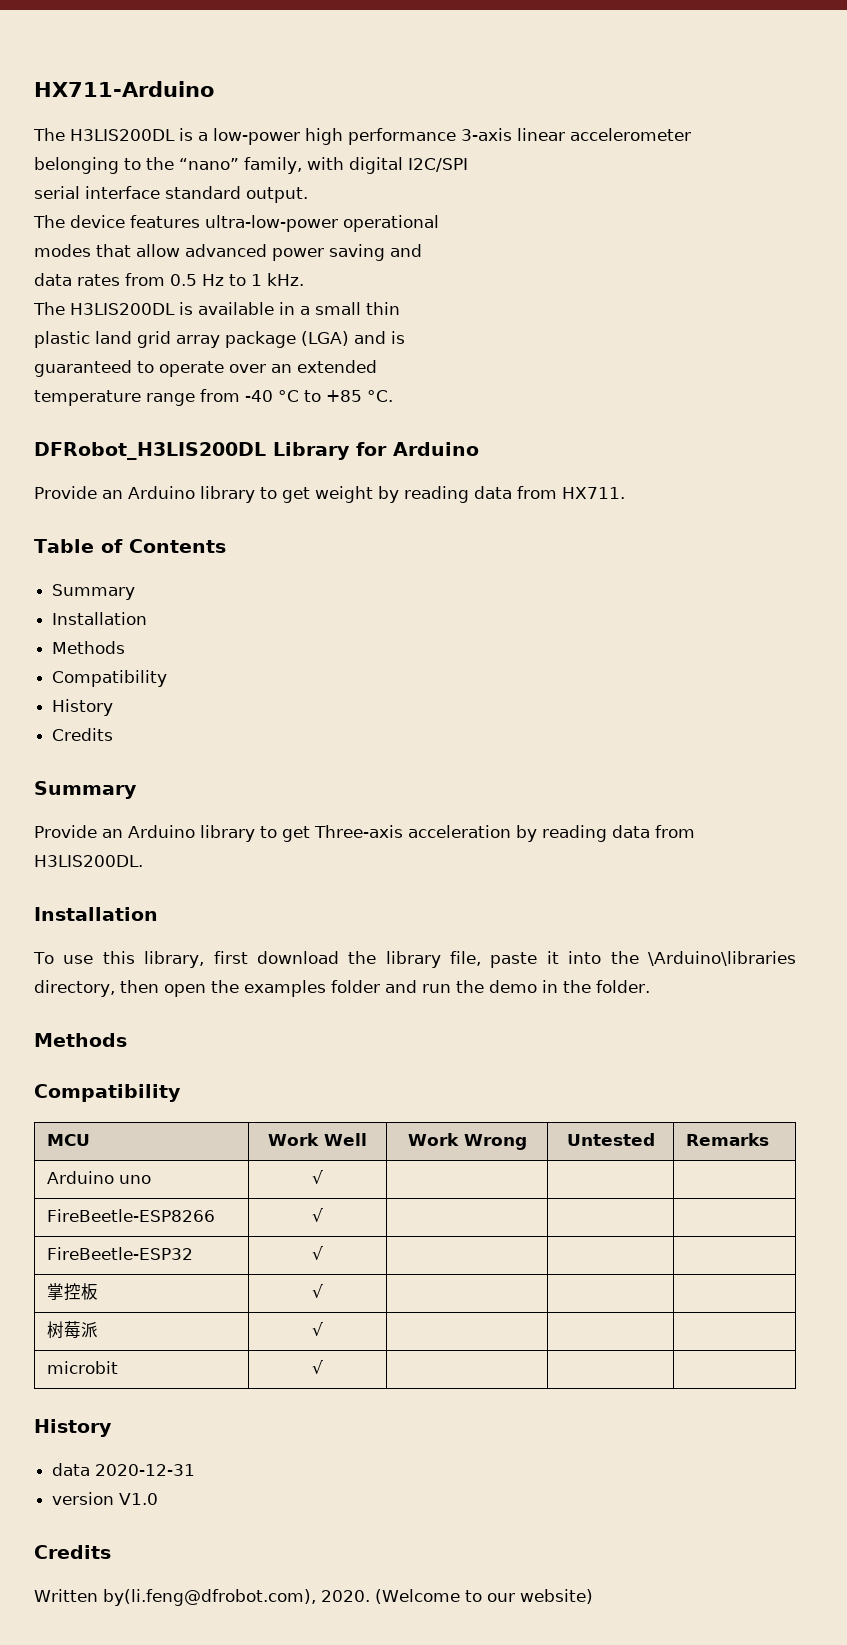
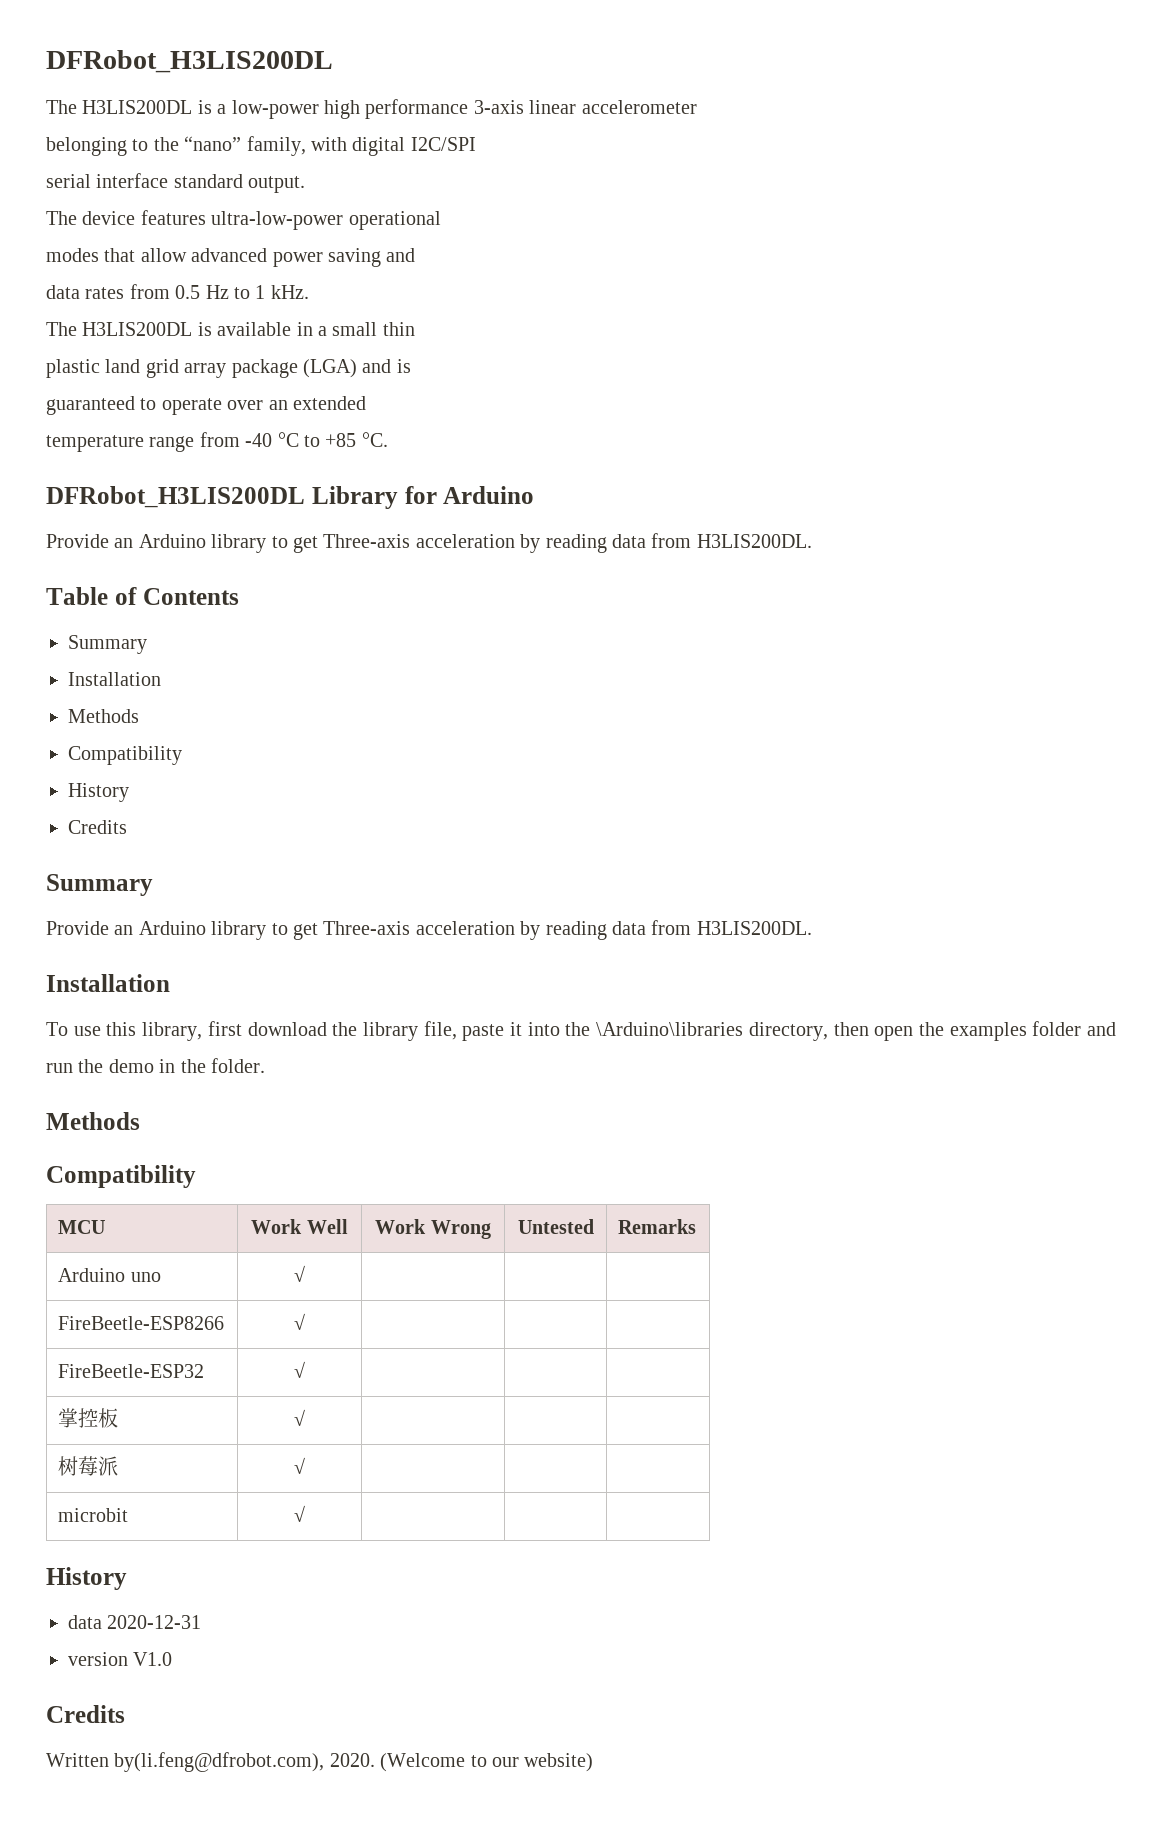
[34,81,214,97] HX711-Arduino -> [46,50,333,73] DFRobot_H3LIS200DL
[315,486,625,503] weight by reading data from HX711. -> [323,533,812,553] Three-axis acceleration by reading data from H3LIS200DL.

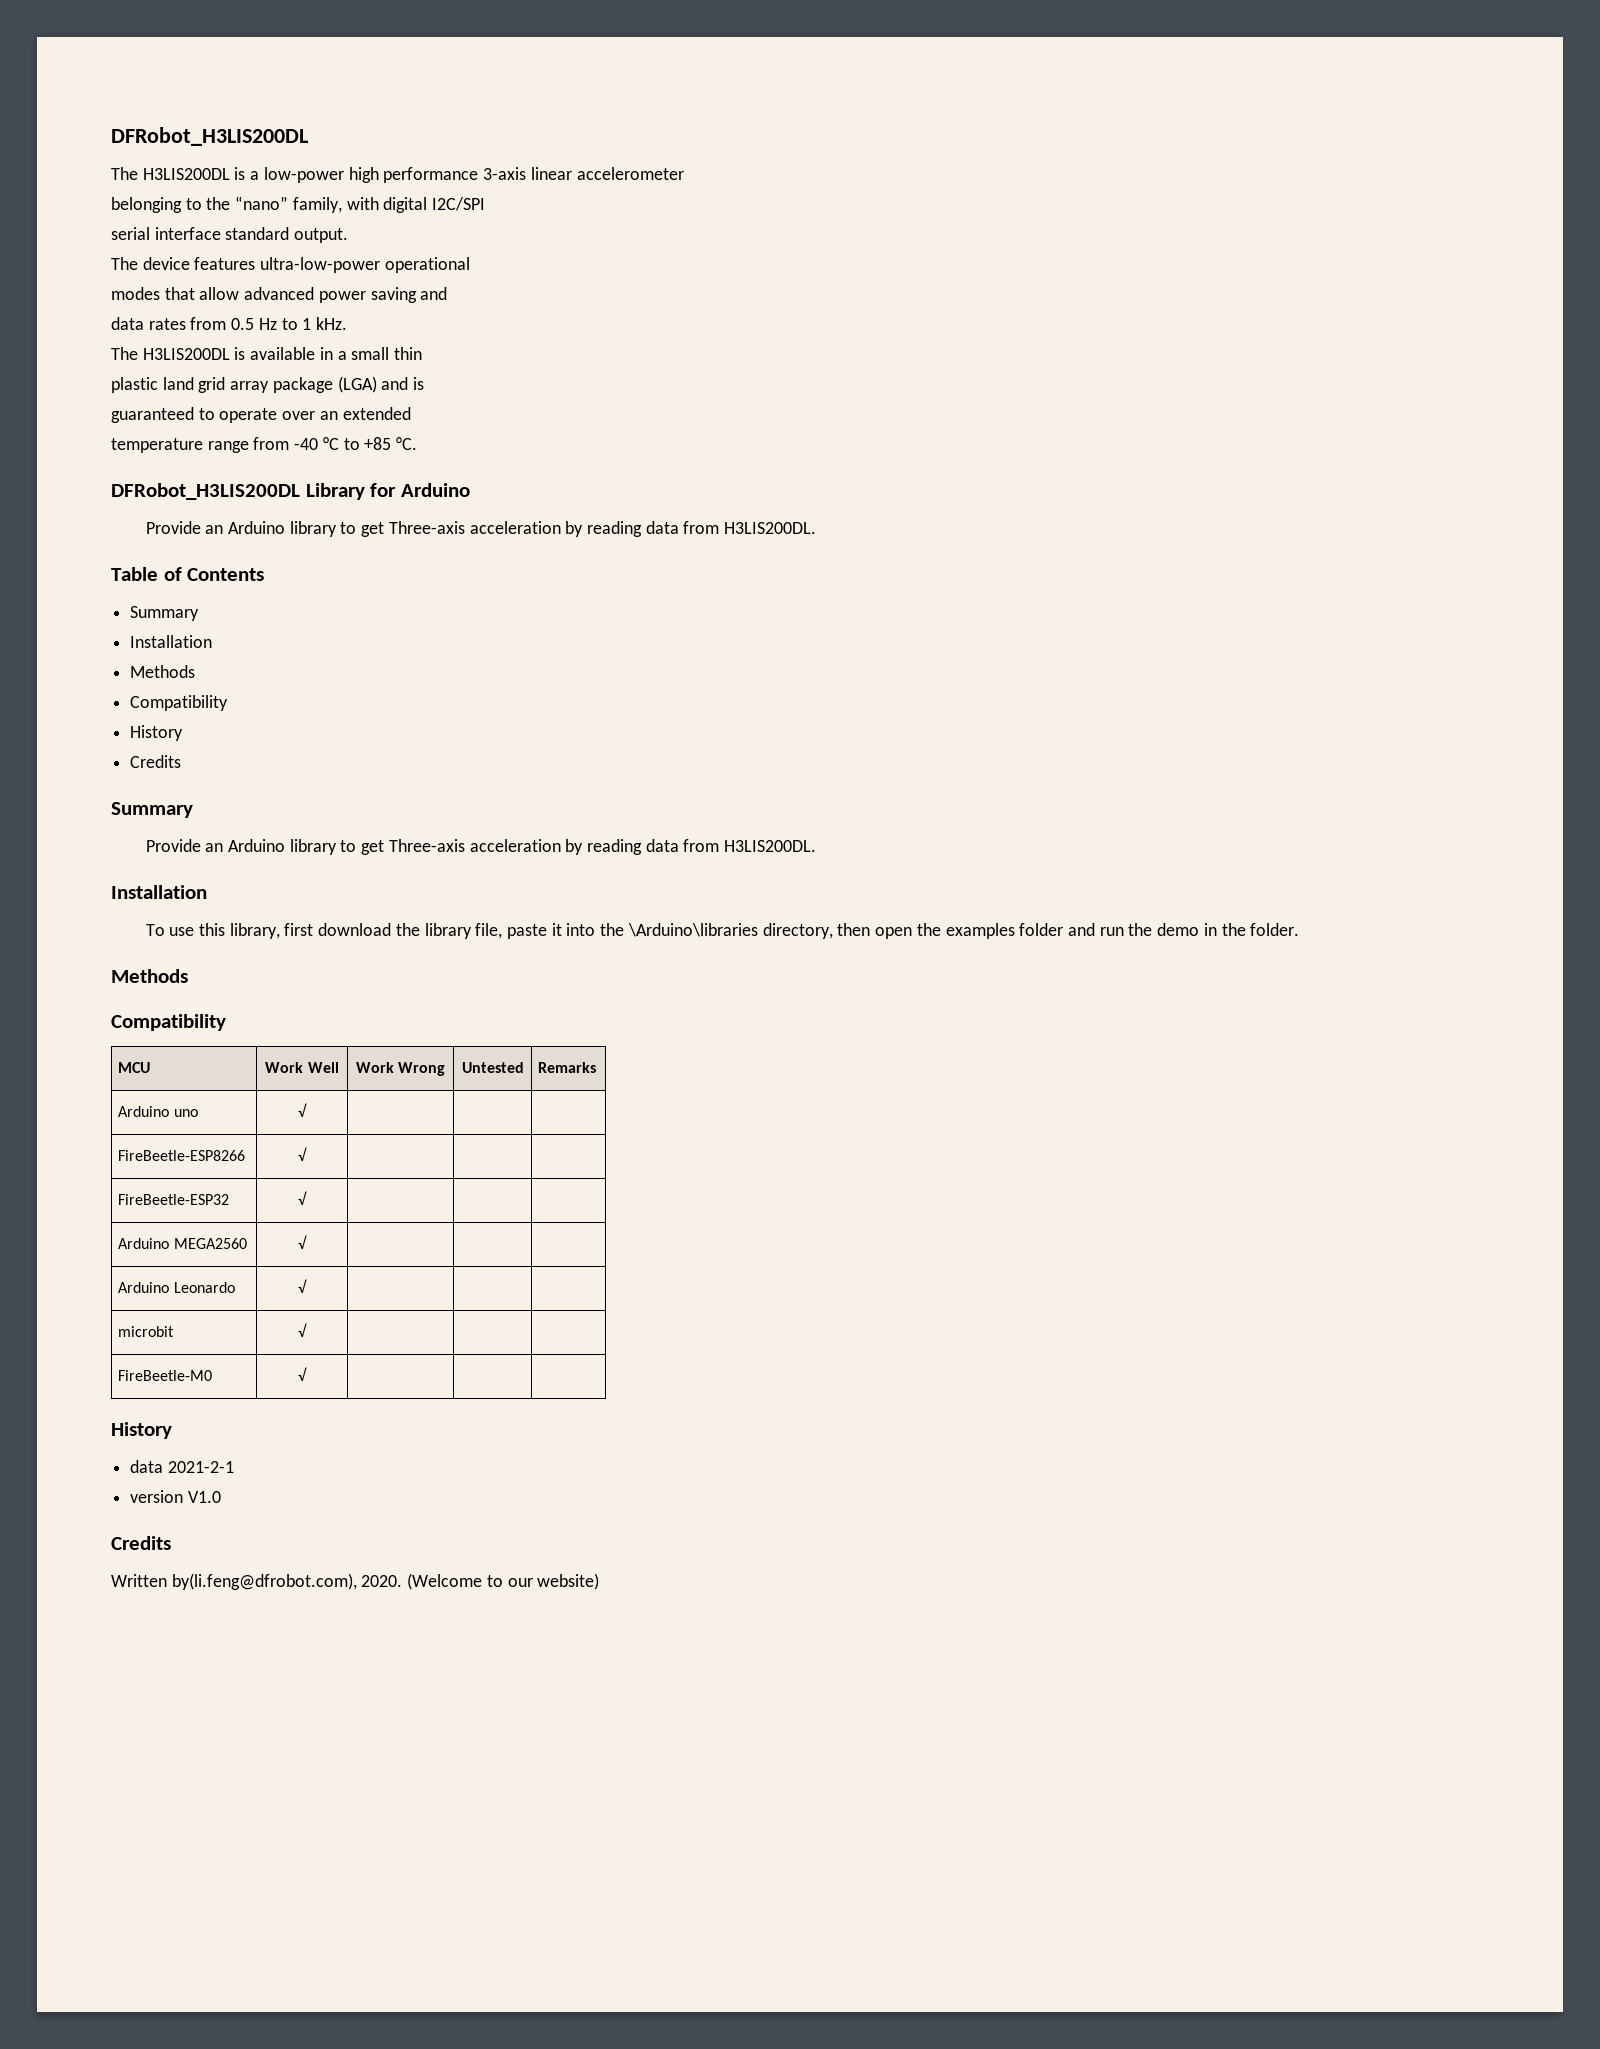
[58,1408,119,1428] [294,1409,305,1426] [58,1456,119,1476] 掌控板 | √ | | | // 树莓派 -> [118,1238,247,1249] [298,1235,307,1249] [118,1282,235,1293] Arduino MEGA2560 | √ | | | // Arduino Leonardo
(305, 1513) none -> [118,1370,213,1381] [298,1367,307,1381] // FireBeetle-M0 | √ | | |
[107,1615,202,1629] 2020-12-31 -> [167,1461,234,1473] 2021-2-1

